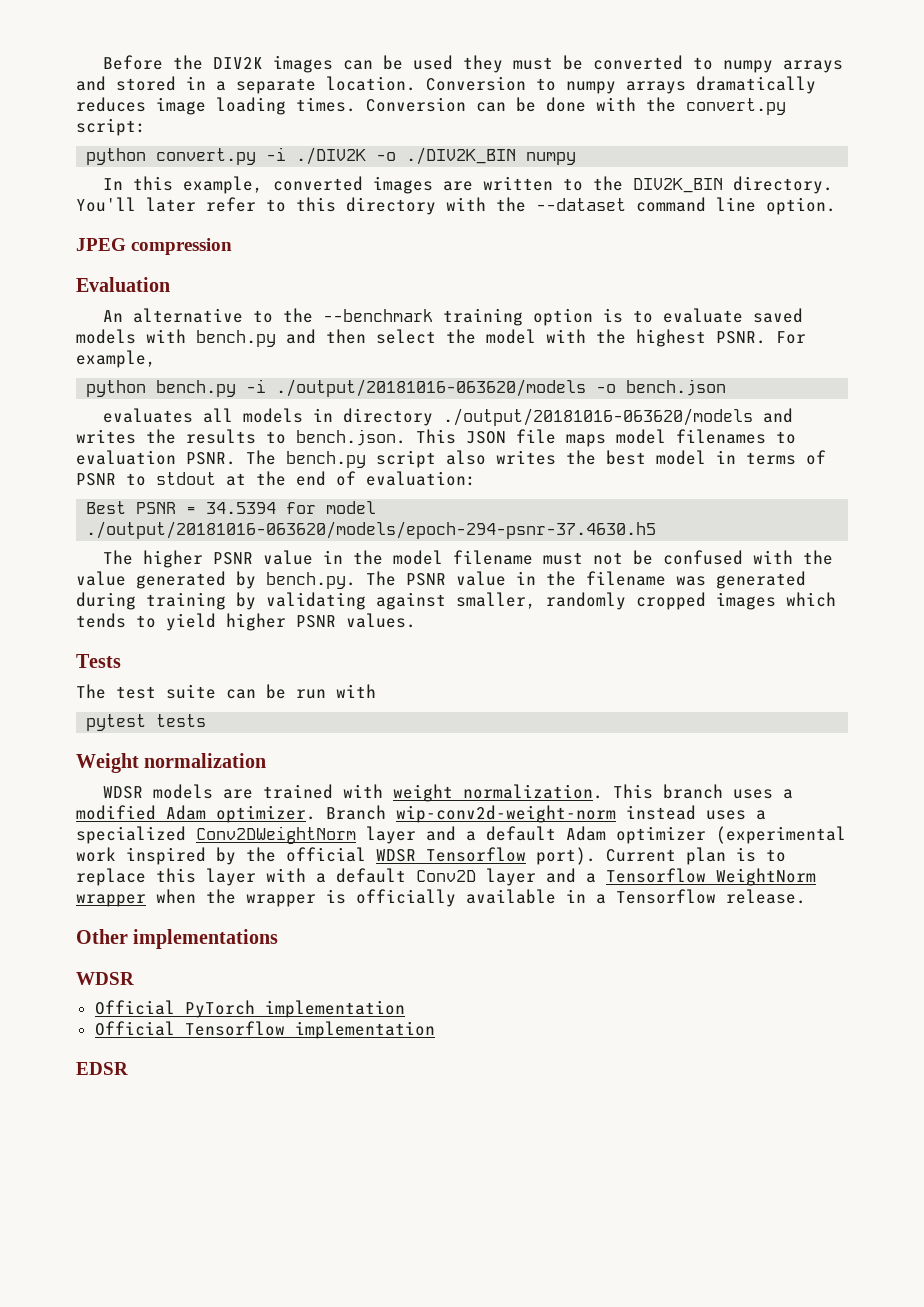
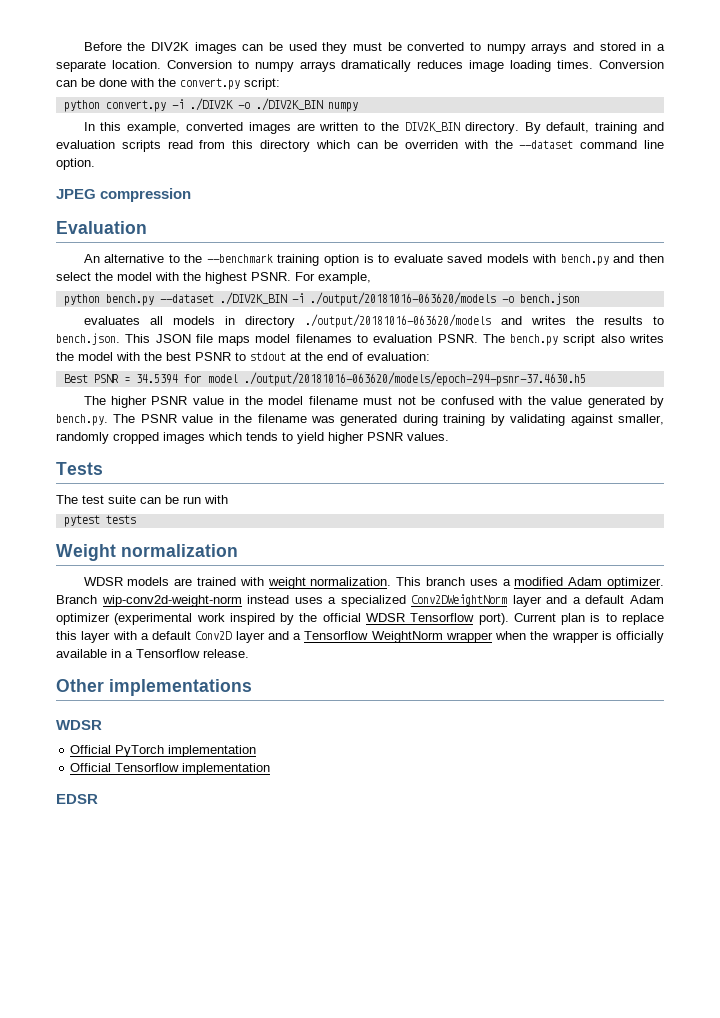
[76,197,436,215] You'll later refer to this directory -> [524,122,664,134] [56,140,459,152] By default, training and evaluation scripts read from this directory which can be overriden
(237, 388) none -> [159,292,287,305] --dataset ./DIV2K_BIN
[606,450,826,465] best model in terms of -> [78,352,191,361] model with the best

